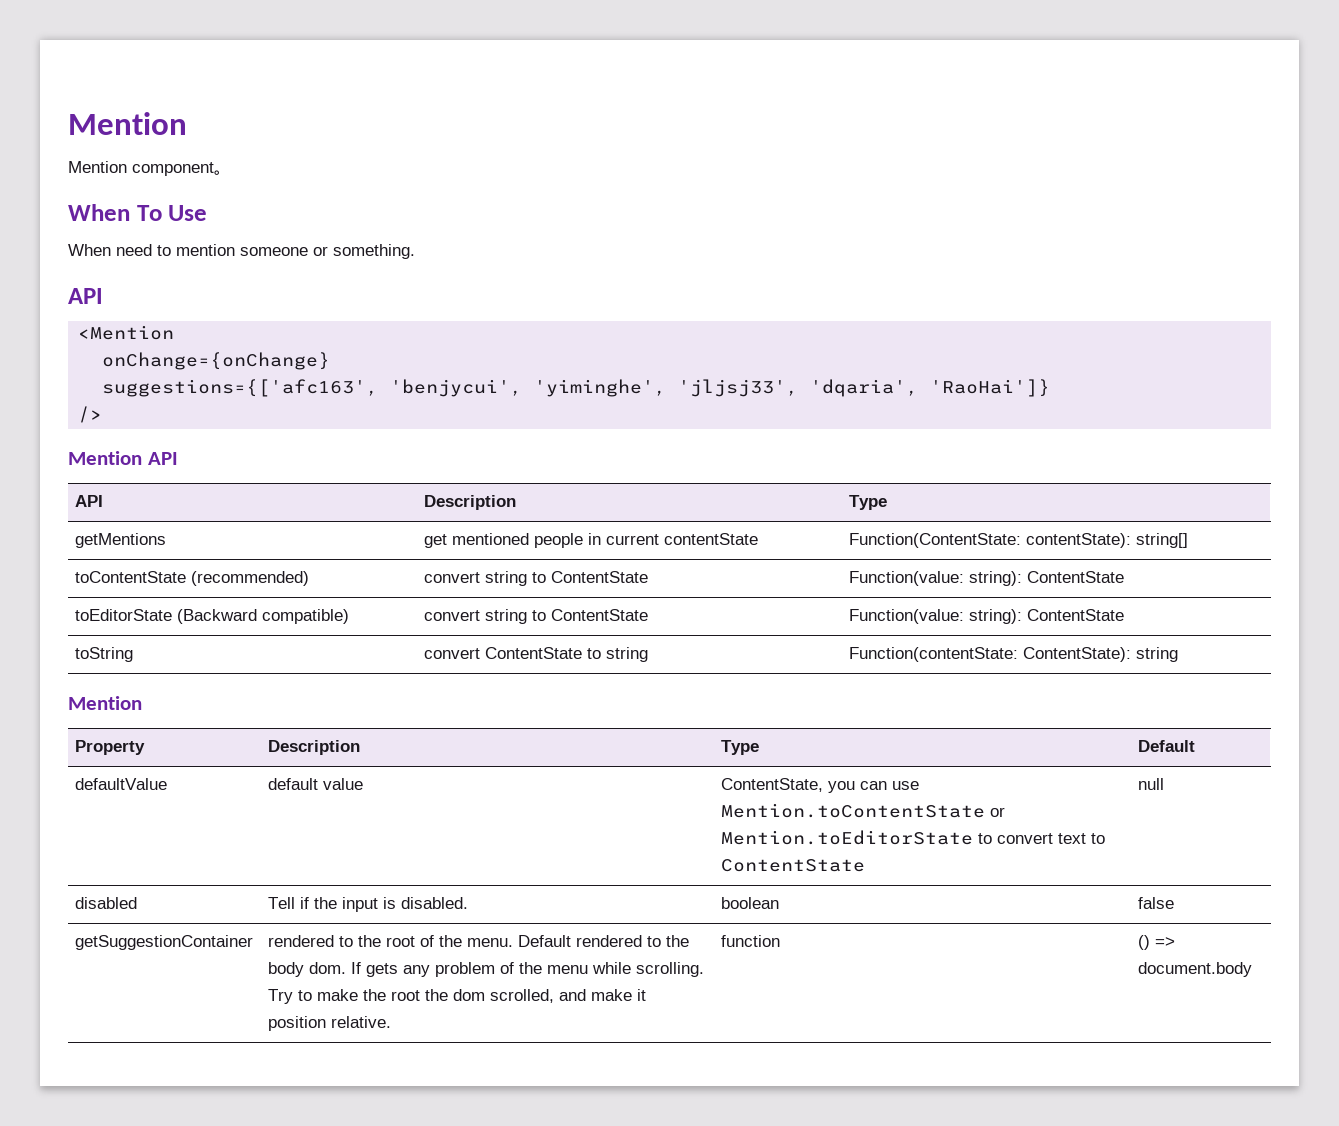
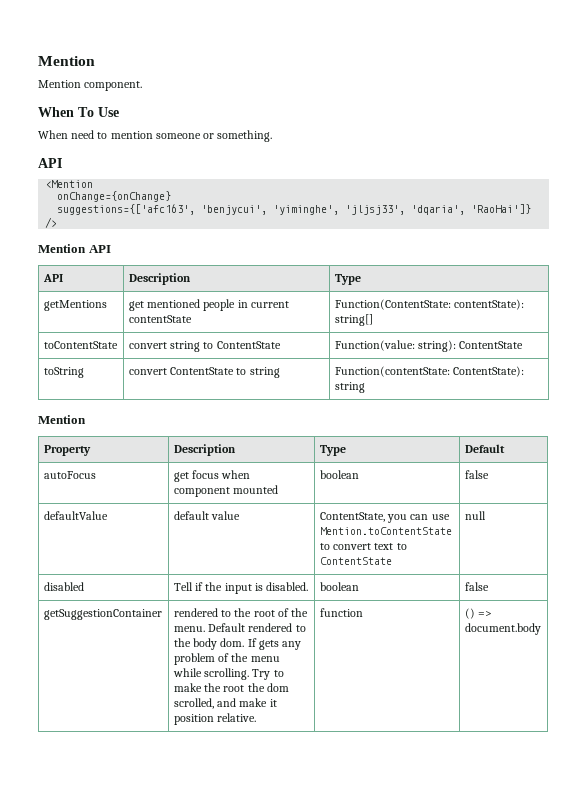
[132,162,231,176] component。 -> [84,81,143,91] component.
[191,571,310,586] [424,571,649,586] [849,571,1125,586] [75,609,350,624] (recommended) | convert string to ContentState | Function(value: string): ContentState // toEditorState (Backward compatible) -> (118, 345) none
(1196, 746) none -> [43,471,96,479] [173,470,251,482] [173,485,279,497] [319,470,359,479] [464,470,489,479] // autoFocus | get focus when component mounted | boolean | false
[990,807,1006,817] [721,830,974,845] or Mention.toEditorState -> (452, 531) none

